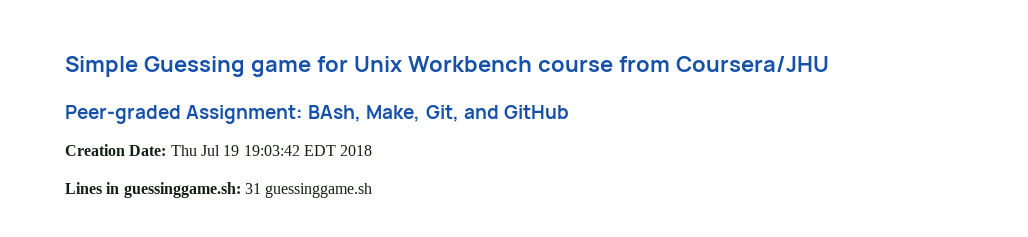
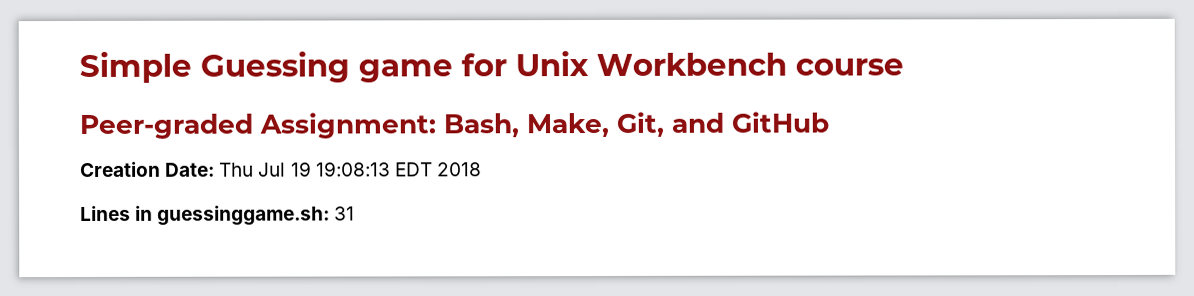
[618,56,829,72] from Coursera/JHU -> (904, 67) none
[308,105,362,122] BAsh, -> [443,113,519,139] Bash,
[243,145,300,156] 19:03:42 -> [315,161,391,177] 19:08:13
[265,183,373,198] guessinggame.sh -> (356, 213) none

